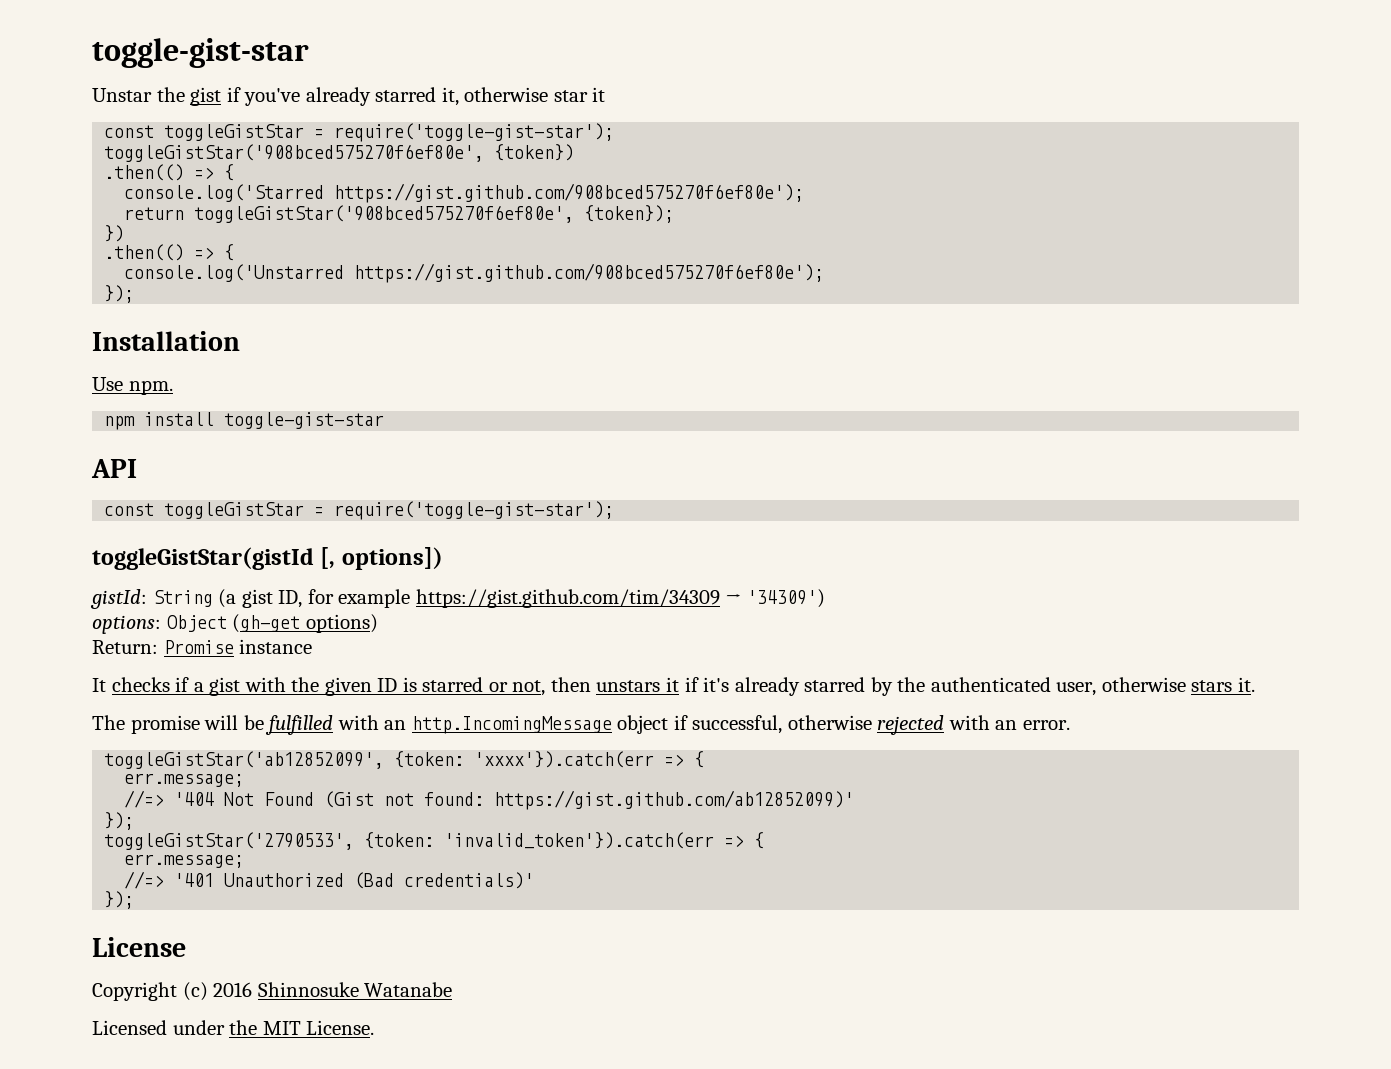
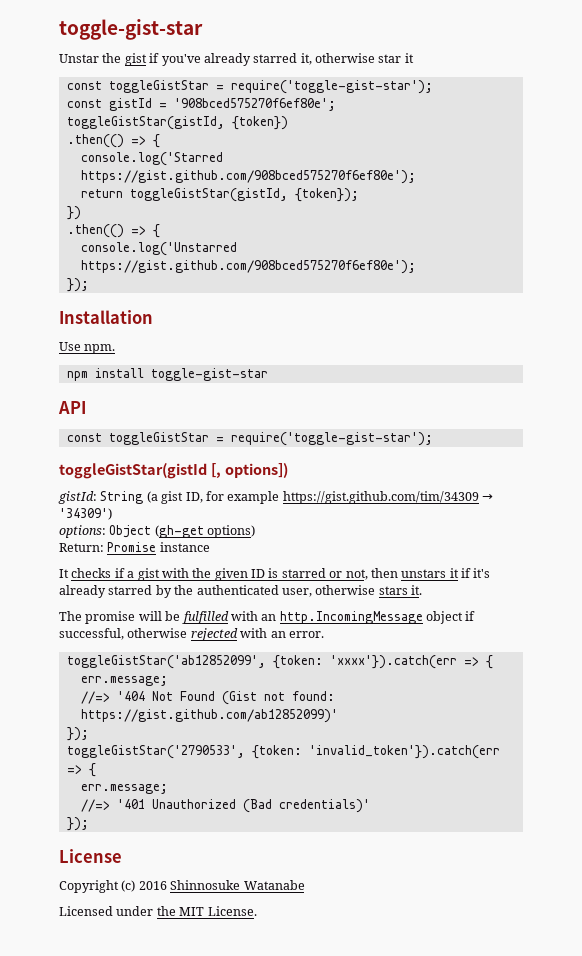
[104,144,485,162] toggleGistStar('908bced575270f6ef80e', -> [66,98,336,111] [66,116,225,130] const gistId = '908bced575270f6ef80e'; // toggleGistStar(gistId,
[194,205,575,223] toggleGistStar('908bced575270f6ef80e', -> [129,188,288,202] toggleGistStar(gistId,

